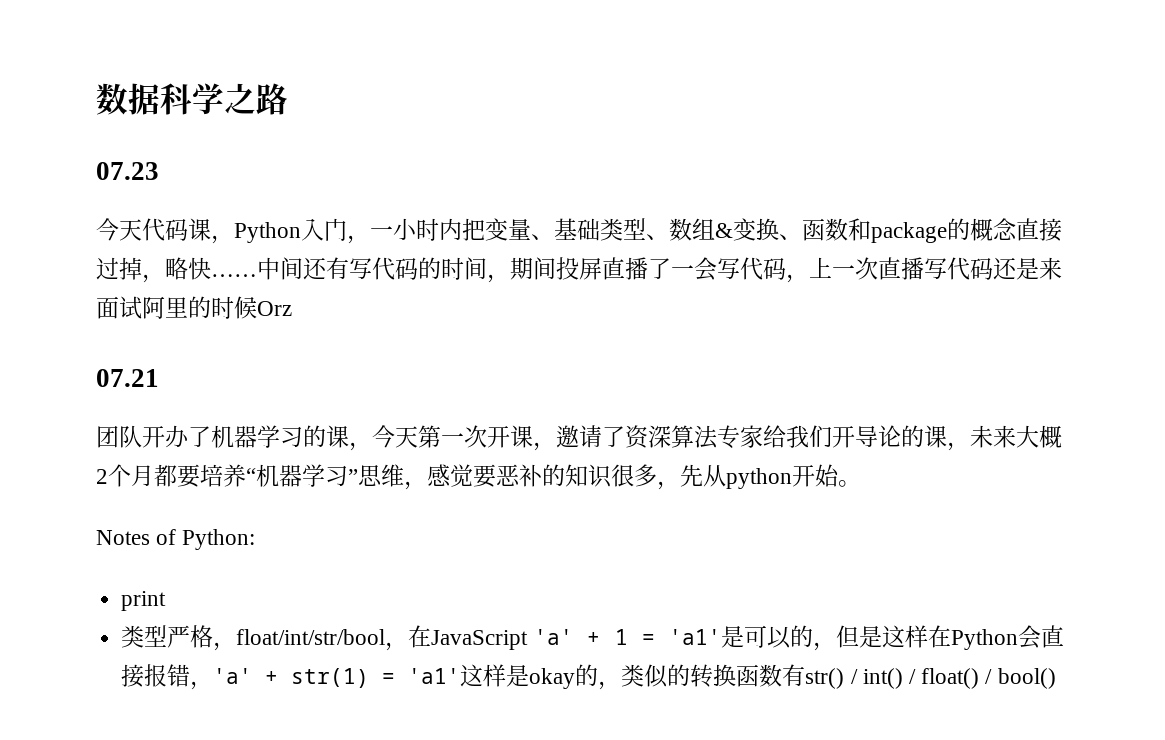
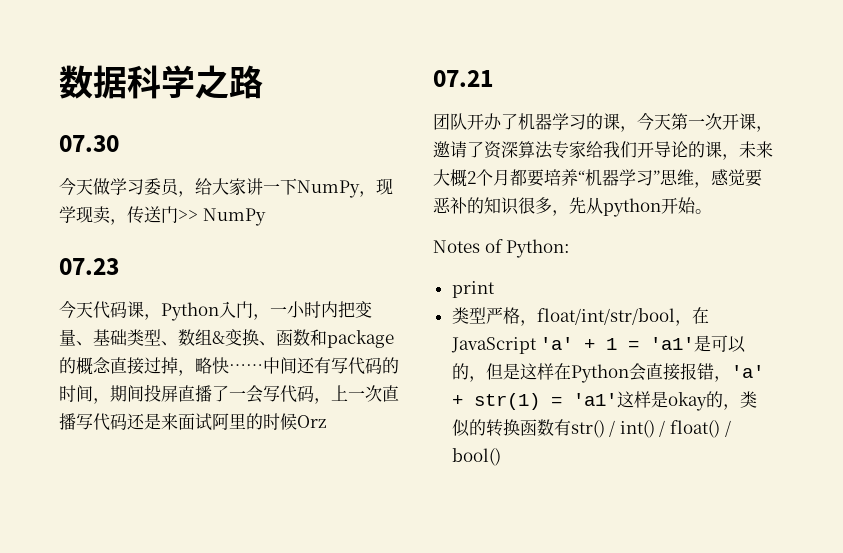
(288, 99) none -> [59,135,119,152] [59,177,393,198] [59,206,266,226] // 07.30 // 今天做学习委员，给大家讲一下NumPy，现学现卖，传送门>> NumPy

